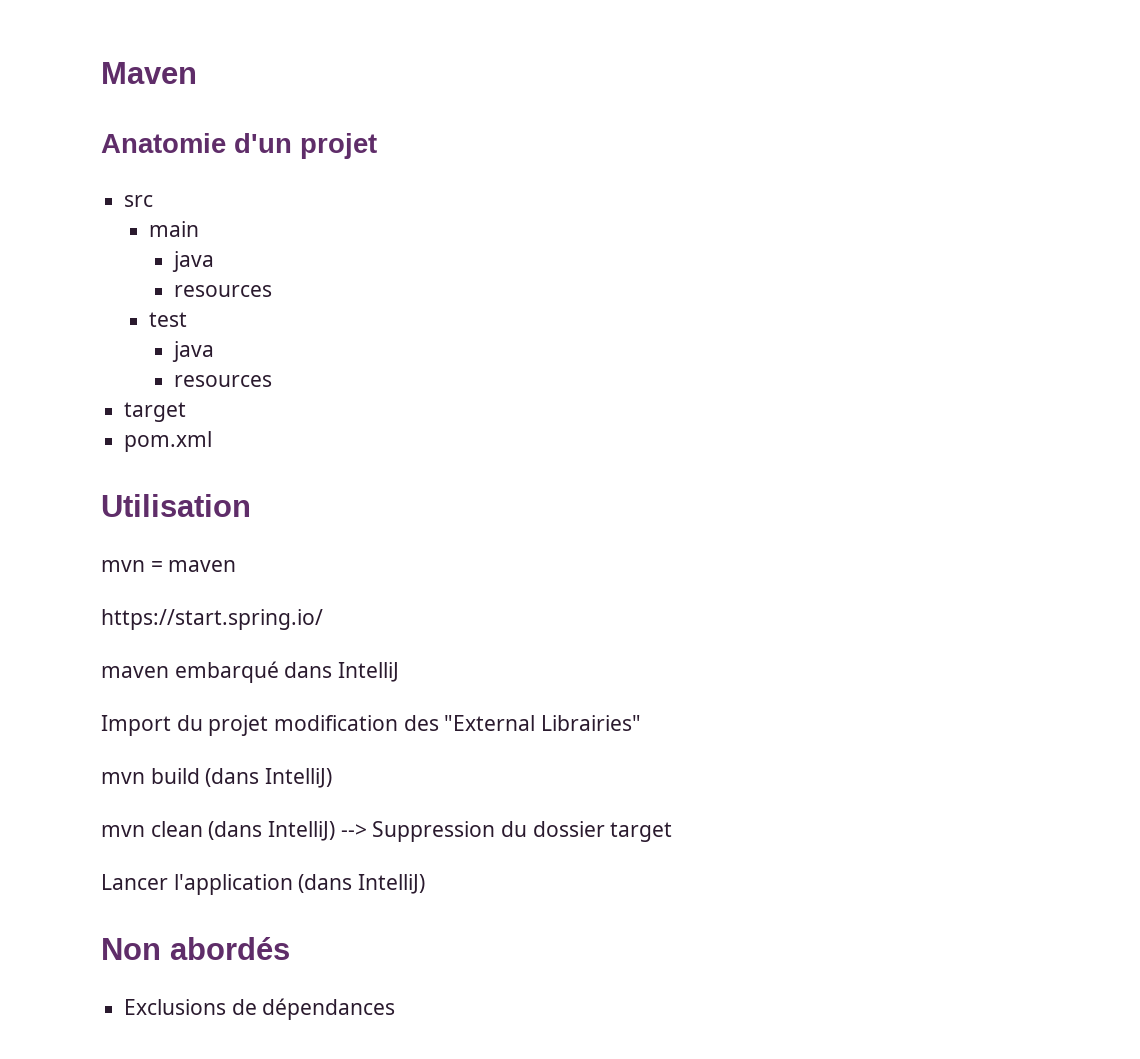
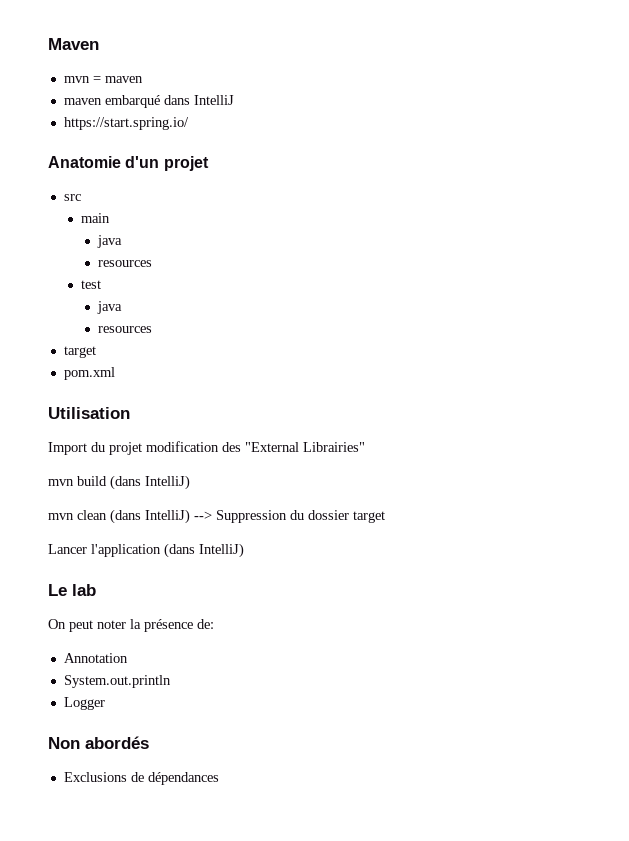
(197, 73) none -> [63,76,143,83] [63,95,234,108] [63,117,189,130] // mvn = maven // maven embarqué dans IntelliJ // https://start.spring.io/
[101,560,237,572] [101,609,323,630] [101,661,400,683] // mvn = maven // https://start.spring.io/ // maven embarqué dans IntelliJ -> (130, 413) none
(426, 884) none -> [48,584,96,596] [48,619,214,632] [63,653,128,663] [63,675,171,688] [63,697,105,710] // Le lab // On peut noter la présence de: // Annotation // System.out.println // Logger

